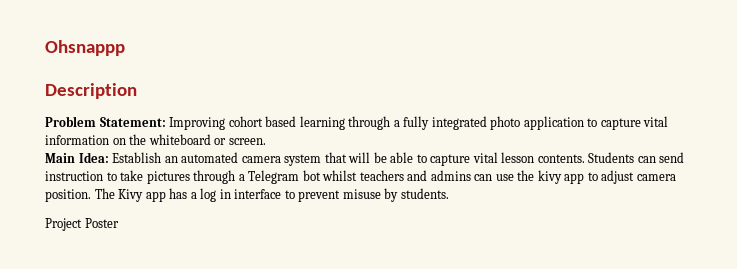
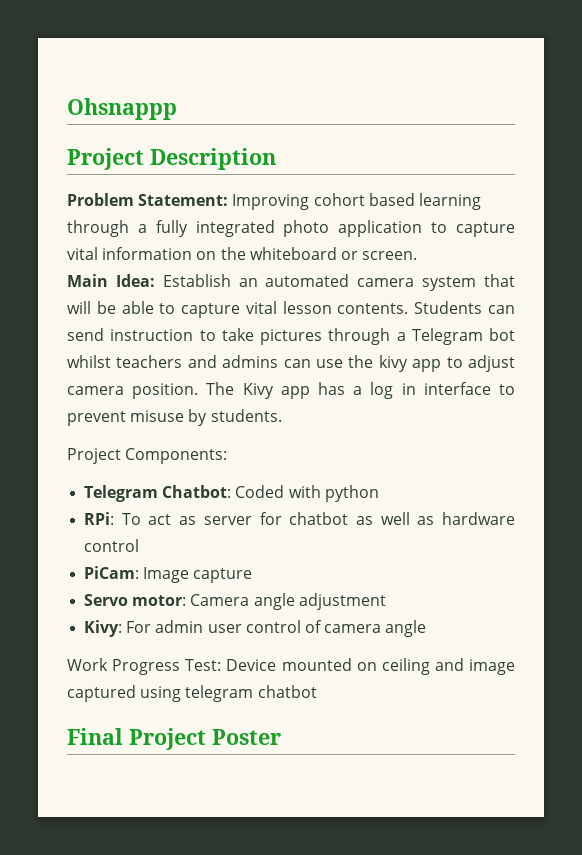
(125, 48) none -> [67,148,144,170] Project
(82, 224) none -> [125,448,228,464] [84,485,379,502] [84,512,515,525] [84,539,140,552] [84,566,253,583] [84,593,386,610] [84,620,427,637] [67,658,515,675] [67,685,317,702] [67,728,206,750] Components: // Telegram Chatbot: Coded with python // RPi: To act as server for chatbot as well as hardware control // PiCam: Image capture // Servo motor: Camera angle adjustment // Kivy: For admin user control of camera angle // Work Progress Test: Device mounted on ceiling and image captured using telegram chatbot // Final Project

